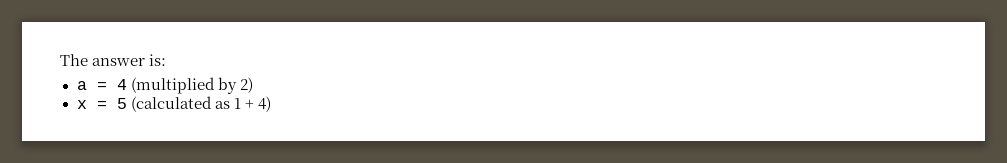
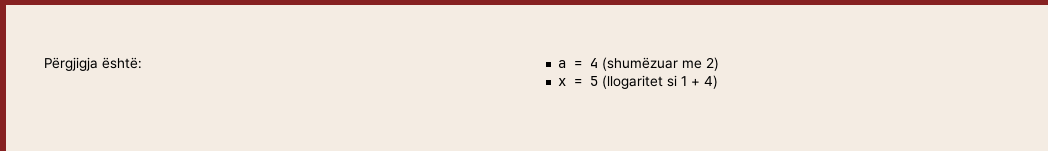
[60,54,167,66] The answer is: -> [44,57,142,71] Përgjigja është:
[130,77,237,94] (multiplied by -> [602,57,703,71] (shumëzuar me
[130,96,230,112] (calculated as -> [602,75,678,89] (llogaritet si

